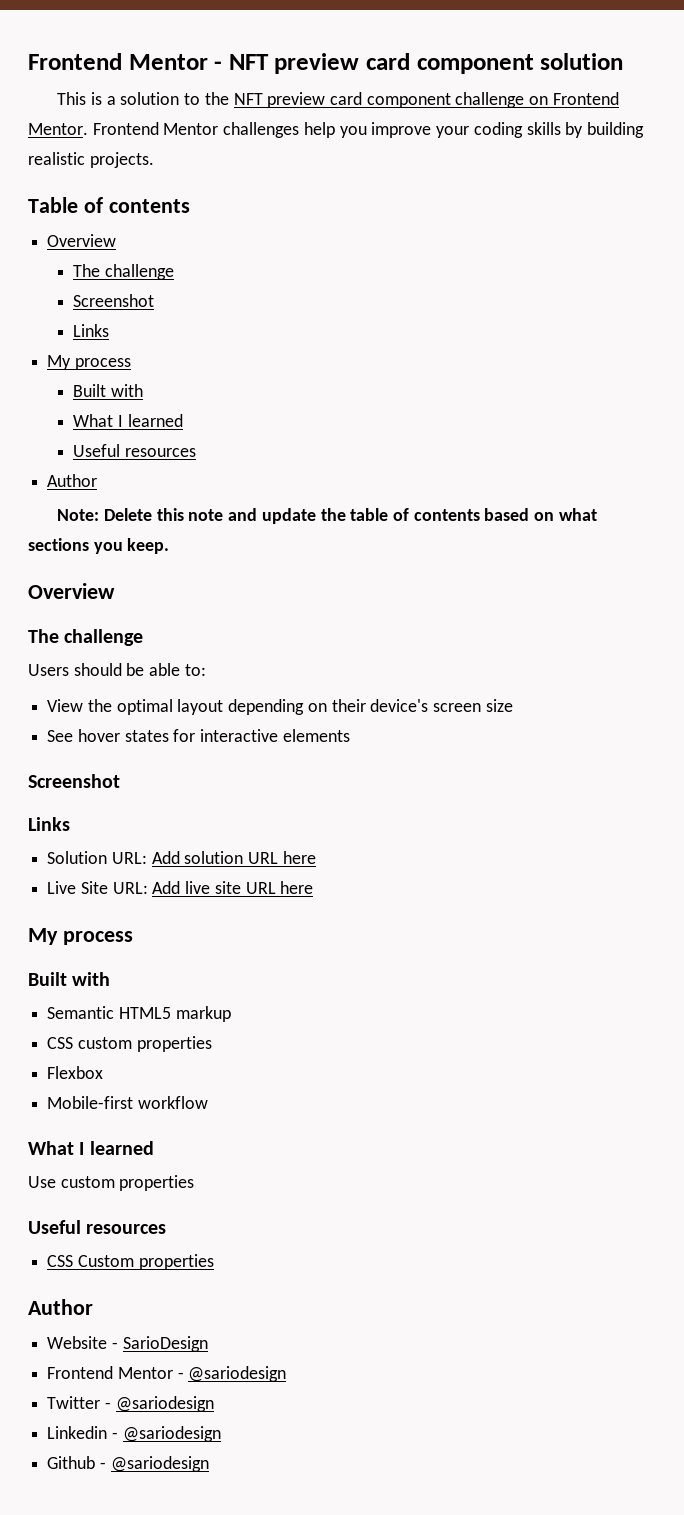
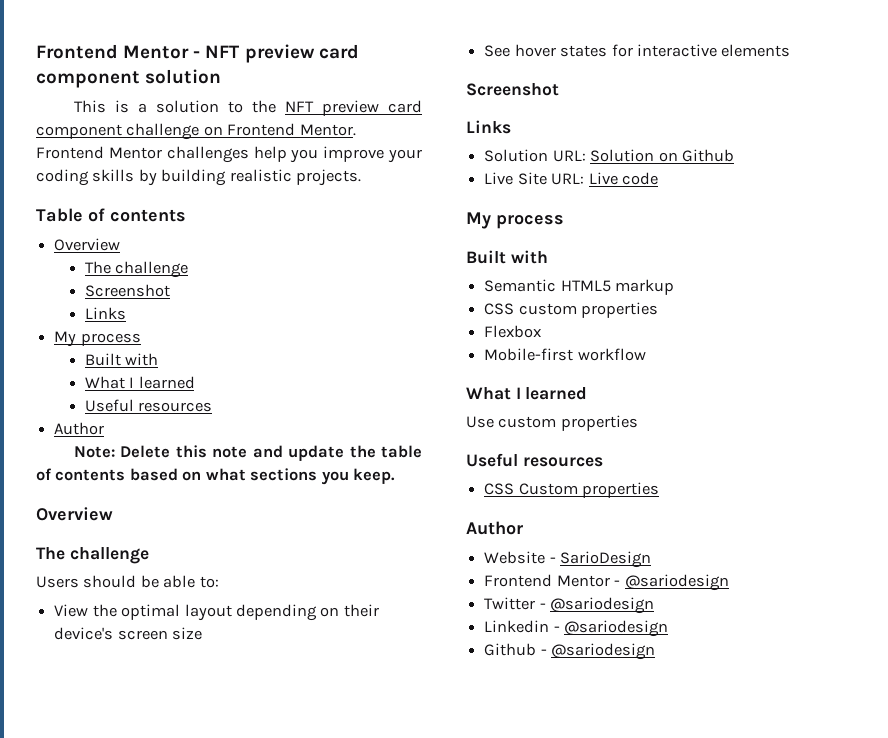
[151,851,316,864] Add solution URL here -> [590,149,734,162] Solution on Github
[152,881,314,894] Add live site URL here -> [588,172,658,185] Live code

